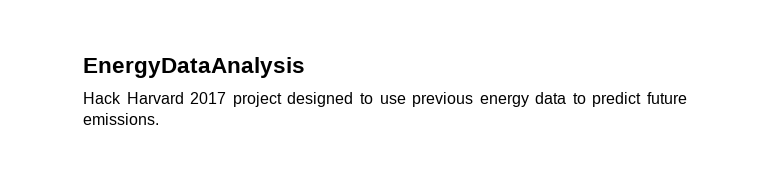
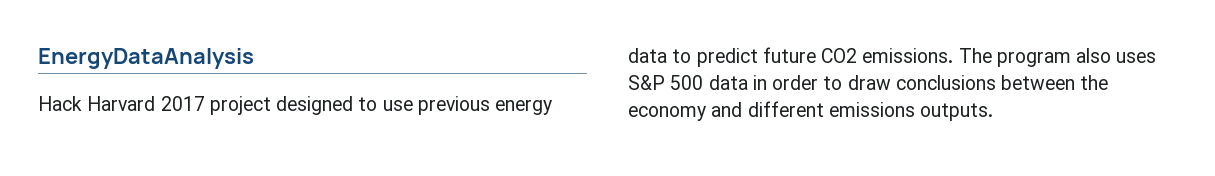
[83,113,159,125] emissions. -> [821,48,1157,67] [628,75,1109,90] [628,101,994,121] CO2 emissions. The program also uses S&P 500 data in order to draw conclusions between the economy and different emissions outputs.

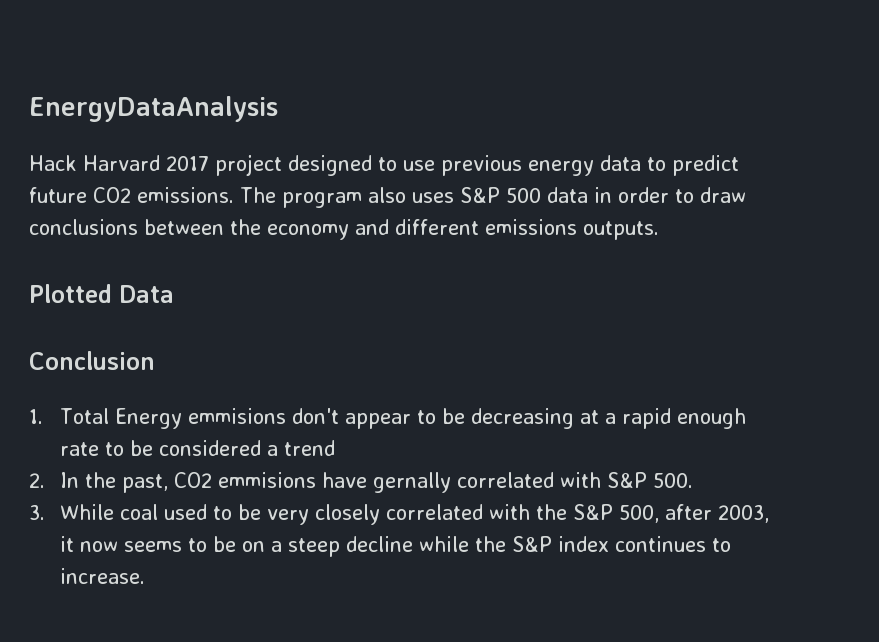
(994, 112) none -> [29,284,174,303] [29,351,155,370] [29,408,746,429] [59,440,335,456] [29,472,693,493] [29,504,769,525] [59,536,731,557] [59,568,145,584] // Plotted Data // Conclusion // 1. Total Energy emmisions don't appear to be decreasing at a rapid enough rate to be considered a trend // 2. In the past, CO2 emmisions have gernally correlated with S&P 500. // 3. While coal used to be very closely correlated with the S&P 500, after 2003, it now seems to be on a steep decline while the S&P index continues to increase.

